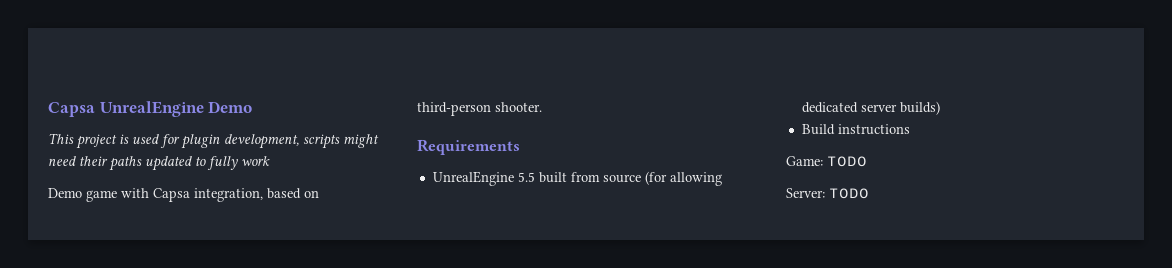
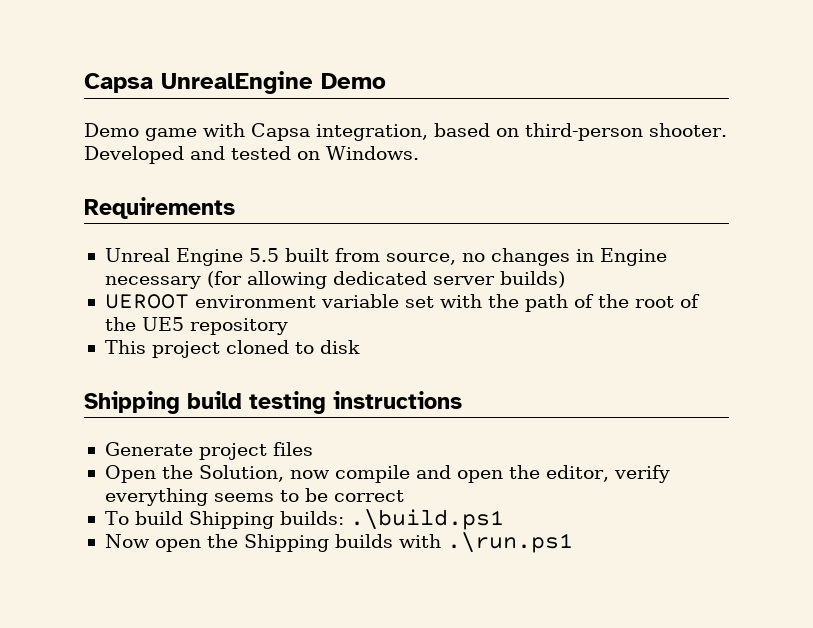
[48,133,379,149] [48,156,270,171] // This project is used for plugin development, scripts might need their paths updated to fully work -> (386, 81) none
(542, 107) none -> [84,146,419,164] Developed and tested on Windows.
[432,171,514,186] UnrealEngine -> [104,248,243,266] Unreal Engine
[602,174,641,183] source -> [385,248,667,266] [104,276,201,289] source, no changes in Engine necessary
[801,124,910,135] [786,156,867,167] [786,188,869,199] Build instructions // Game: TODO // Server: TODO -> [104,294,700,312] [104,317,288,335] [104,340,360,358] [84,391,462,414] [104,442,313,460] [104,465,670,483] [104,488,404,506] [104,509,504,530] [104,532,573,553] UEROOT environment variable set with the path of the root of the UE5 repository // This project cloned to disk // Shipping build testing instructions // Generate project files // Open the Solution, now compile and open the editor, verify everything seems to be correct // To build Shipping builds: .\build.ps1 // Now open the Shipping builds with .\run.ps1

